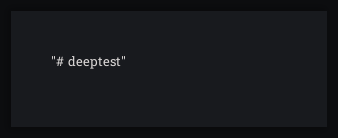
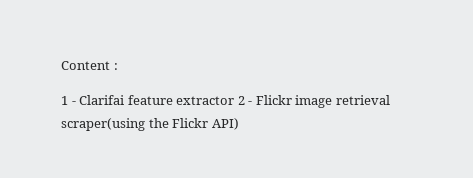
[51,56,126,69] "# deeptest" -> [61,61,118,70] [61,95,390,108] [61,118,239,131] Content : // 1 - Clarifai feature extractor 2 - Flickr image retrieval scraper(using the Flickr API)

